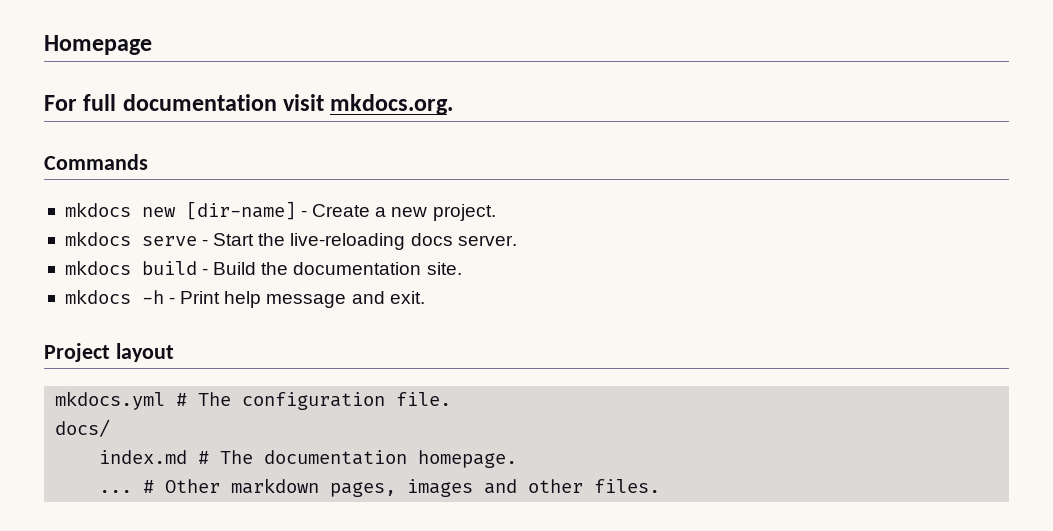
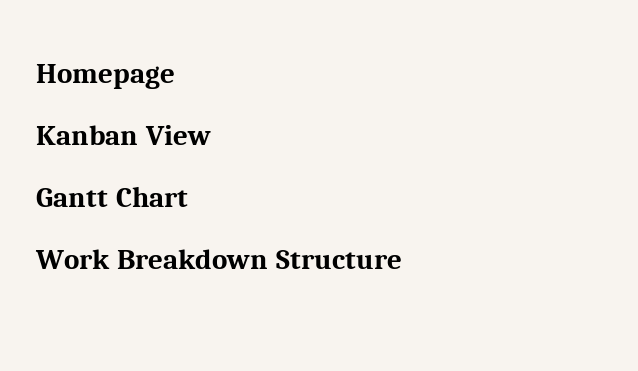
[44,94,454,115] [44,154,148,170] [64,201,496,221] [64,231,517,250] [64,260,462,275] [64,289,425,308] [44,343,174,362] [55,391,452,410] [55,419,111,437] [99,450,518,468] [99,478,661,497] For full documentation visit mkdocs.org. // Commands // mkdocs new [dir-name] - Create a new project. // mkdocs serve - Start the live-reloading docs server. // mkdocs build - Build the documentation site. // mkdocs -h - Print help message and exit. // Project layout // mkdocs.yml # The configuration file. // docs/ // index.md # The documentation homepage. // ... # Other markdown pages, images and other files. -> [36,125,211,145] [36,186,188,207] [35,249,402,269] Kanban View // Gantt Chart // Work Breakdown Structure

